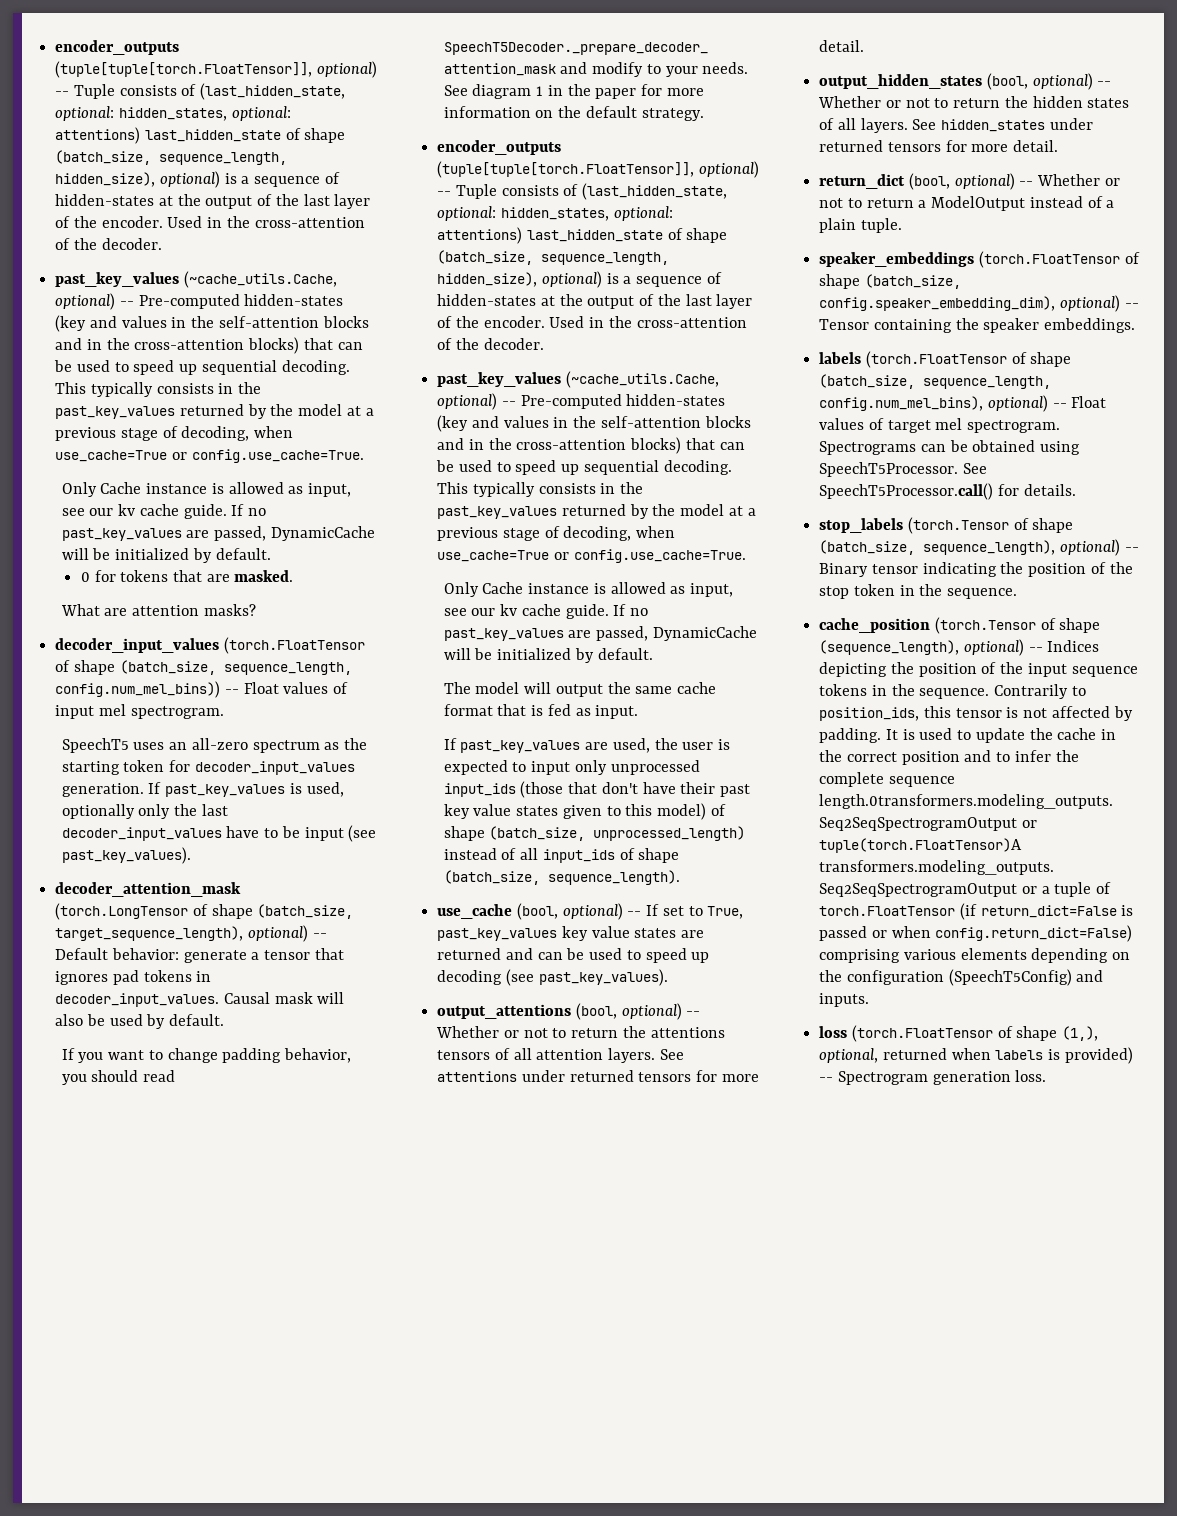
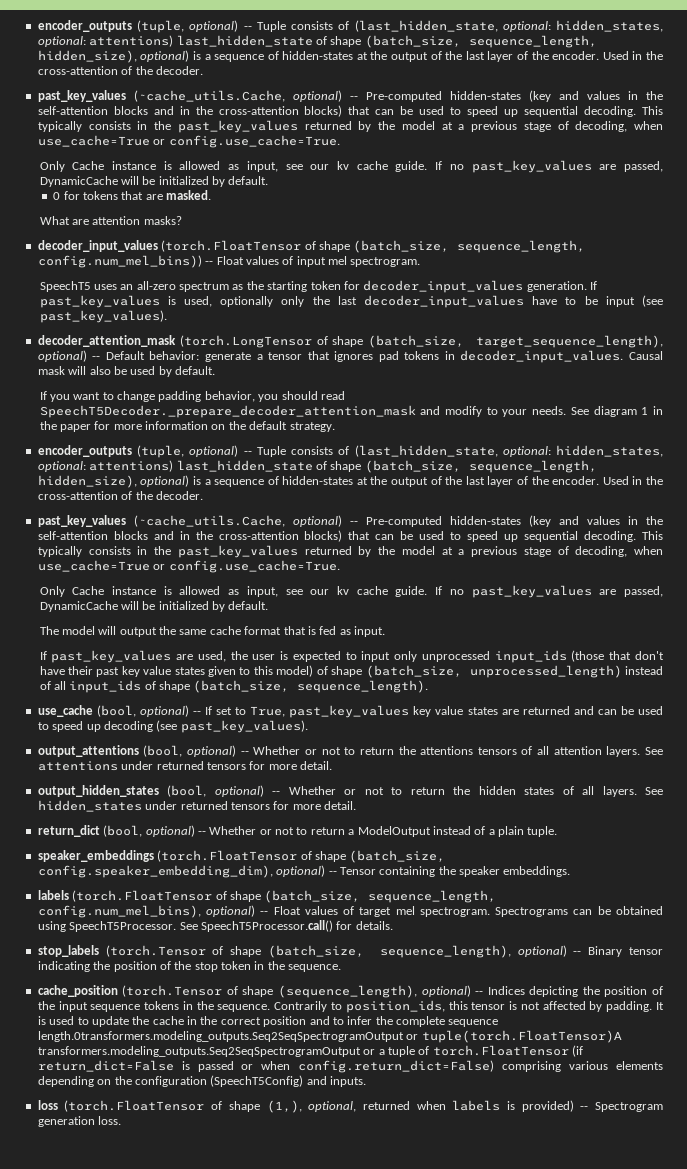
[55,40,180,55] [55,61,313,78] encoder_outputs (tuple[tuple[torch.FloatTensor]], -> [37,20,184,33] encoder_outputs (tuple,
[437,161,695,178] (tuple[tuple[torch.FloatTensor]], -> [137,445,184,458] (tuple,

